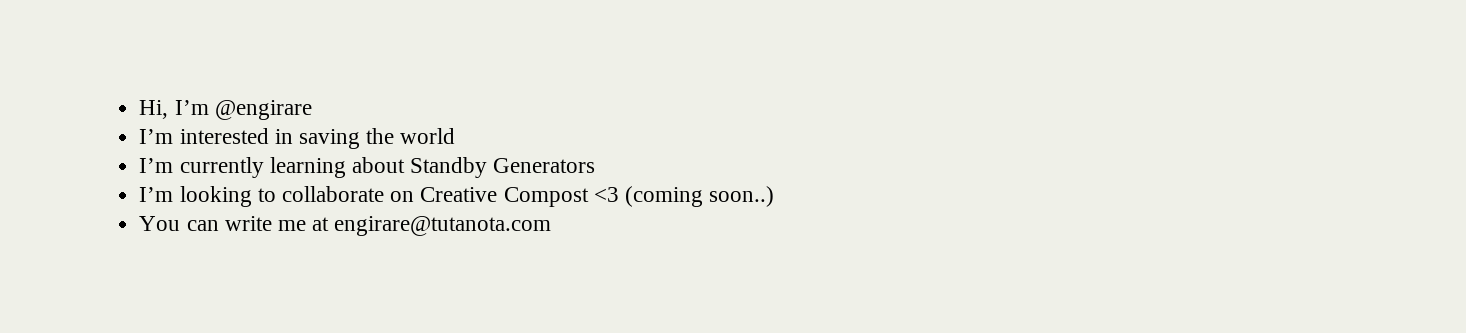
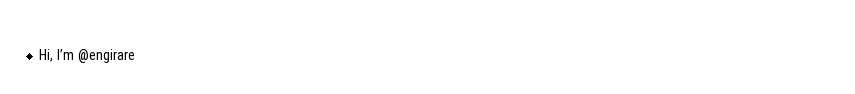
[139,128,456,149] [139,157,596,178] [139,186,775,207] [139,216,552,236] // I’m interested in saving the world // I’m currently learning about Standby Generators // I’m looking to collaborate on Creative Compost <3 (coming soon..) // You can write me at engirare@tutanota.com -> (135, 56) none

